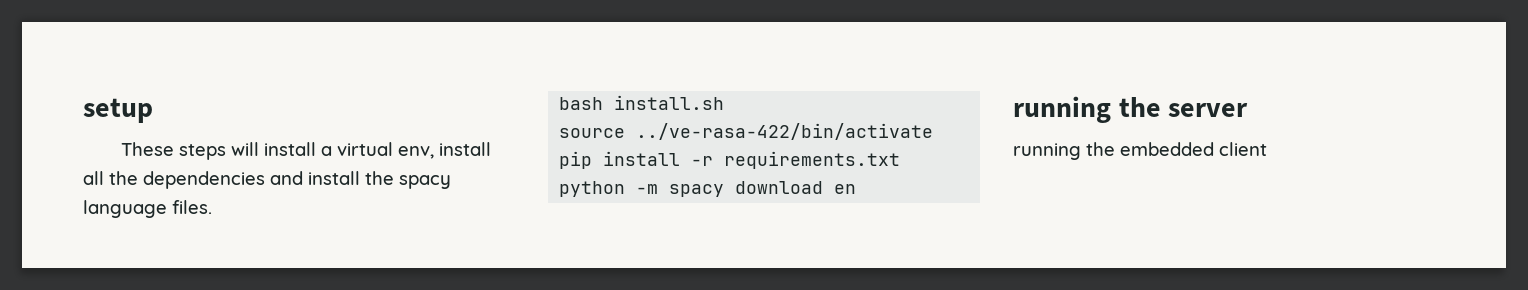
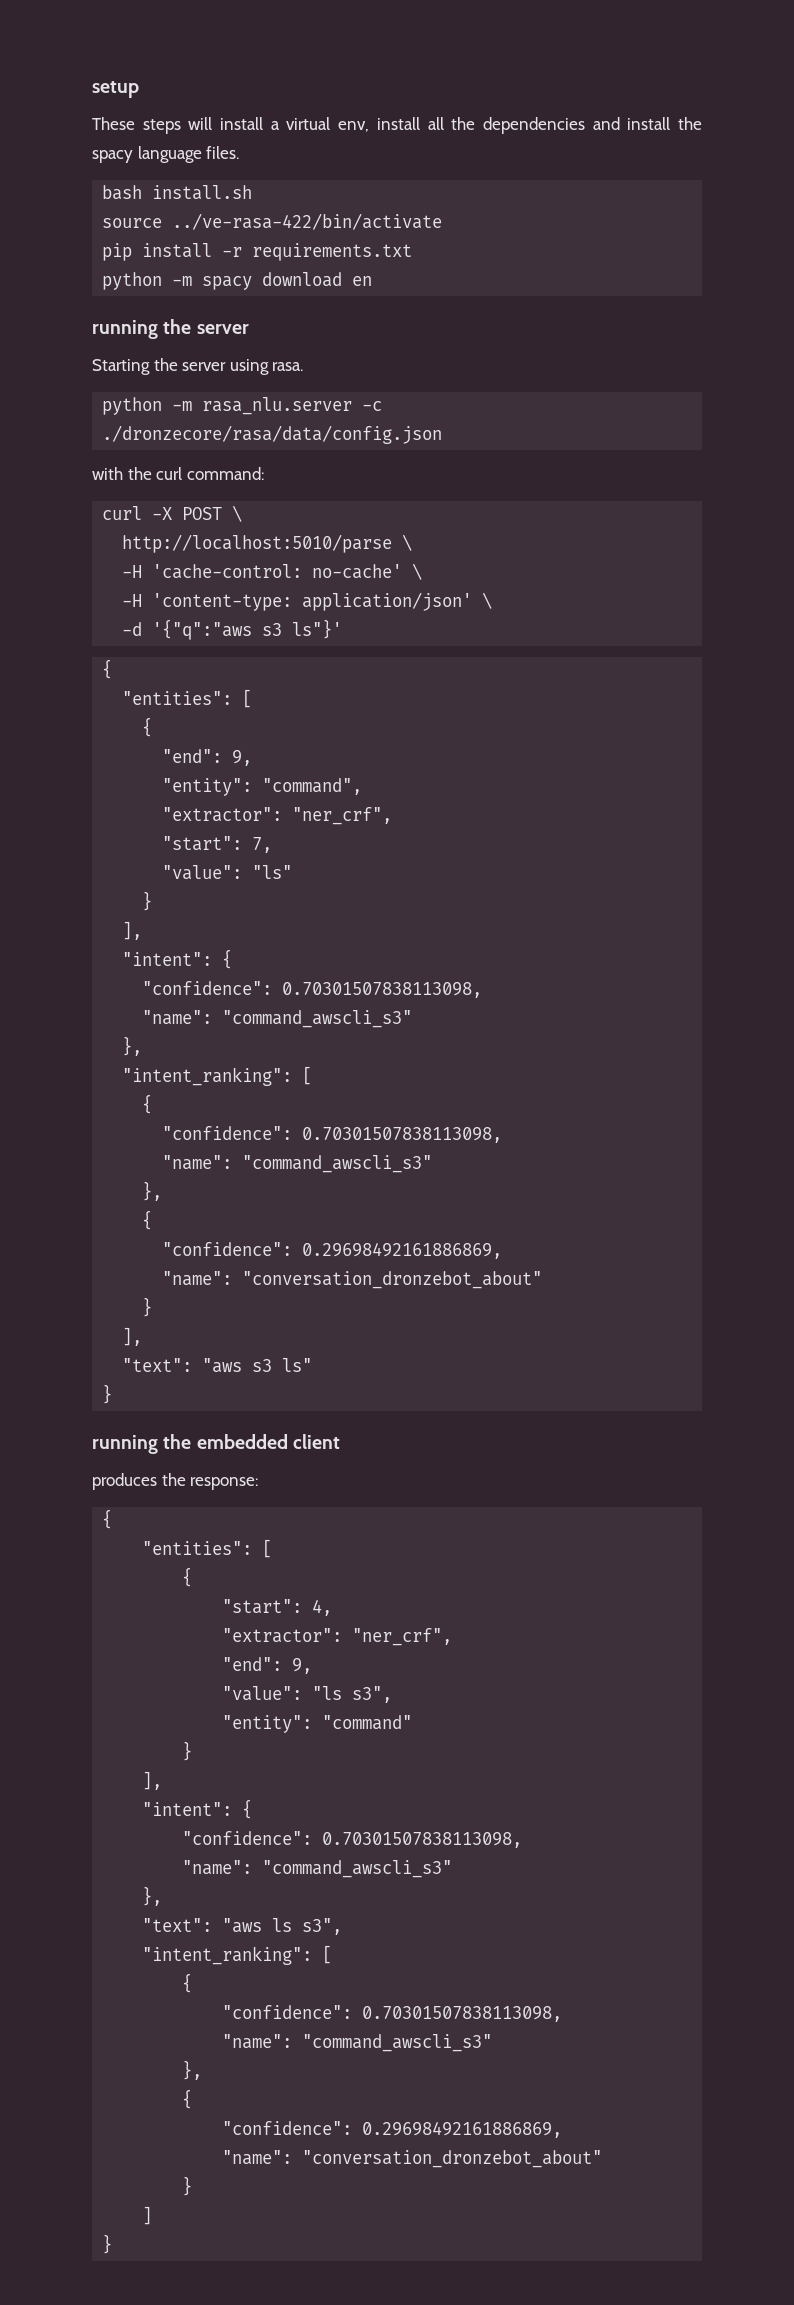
[1013,142,1267,160] running the embedded client -> [92,358,304,375] [102,397,383,415] [102,425,443,444] [92,467,264,480] [102,505,243,522] [122,534,413,553] [122,563,423,580] [122,592,493,611] [122,619,343,640] [102,659,113,679] [122,689,253,708] [142,717,153,737] [162,749,253,766] [162,778,363,796] [162,807,393,825] [162,836,273,853] [162,865,293,880] [142,891,153,911] [122,921,143,940] [122,949,233,969] [142,981,483,998] [142,1010,413,1028] [122,1036,143,1056] [122,1066,313,1086] [142,1094,153,1114] [162,1126,503,1143] [162,1155,433,1173] [142,1181,163,1201] [142,1210,153,1230] [162,1242,503,1259] [162,1271,543,1289] [142,1297,153,1317] [122,1327,143,1346] [122,1358,313,1373] [102,1384,113,1404] [92,1434,340,1454] [92,1473,259,1490] [102,1509,113,1529] [142,1539,273,1558] [182,1567,193,1587] [222,1599,333,1616] [222,1628,453,1646] [222,1657,313,1674] [222,1686,393,1703] [222,1715,413,1733] [182,1741,193,1761] [142,1771,163,1790] [142,1799,253,1819] [182,1831,523,1848] [182,1860,453,1878] [142,1886,163,1906] [142,1918,343,1935] [142,1945,333,1965] [182,1973,193,1993] [222,2005,563,2022] [222,2034,493,2052] [182,2060,203,2080] [182,2089,193,2109] [222,2121,563,2138] [222,2150,603,2168] [182,2176,193,2196] [142,2206,153,2225] [102,2234,113,2254] Starting the server using rasa. // python -m rasa_nlu.server -c ./dronzecore/rasa/data/config.json // with the curl command: // curl -X POST \ // http://localhost:5010/parse \ // -H 'cache-control: no-cache' \ // -H 'content-type: application/json' \ // -d '{"q":"aws s3 ls"}' // { // "entities": [ // { // "end": 9, // "entity": "command", // "extractor": "ner_crf", // "start": 7, // "value": "ls" // } // ], // "intent": { // "confidence": 0.70301507838113098, // "name": "command_awscli_s3" // }, // "intent_ranking": [ // { // "confidence": 0.70301507838113098, // "name": "command_awscli_s3" // }, // { // "confidence": 0.29698492161886869, // "name": "conversation_dronzebot_about" // } // ], // "text": "aws s3 ls" // } // running the embedded client // produces the response: // { // "entities": [ // { // "start": 4, // "extractor": "ner_crf", // "end": 9, // "value": "ls s3", // "entity": "command" // } // ], // "intent": { // "confidence": 0.70301507838113098, // "name": "command_awscli_s3" // }, // "text": "aws ls s3", // "intent_ranking": [ // { // "confidence": 0.70301507838113098, // "name": "command_awscli_s3" // }, // { // "confidence": 0.29698492161886869, // "name": "conversation_dronzebot_about" // } // ] // }

